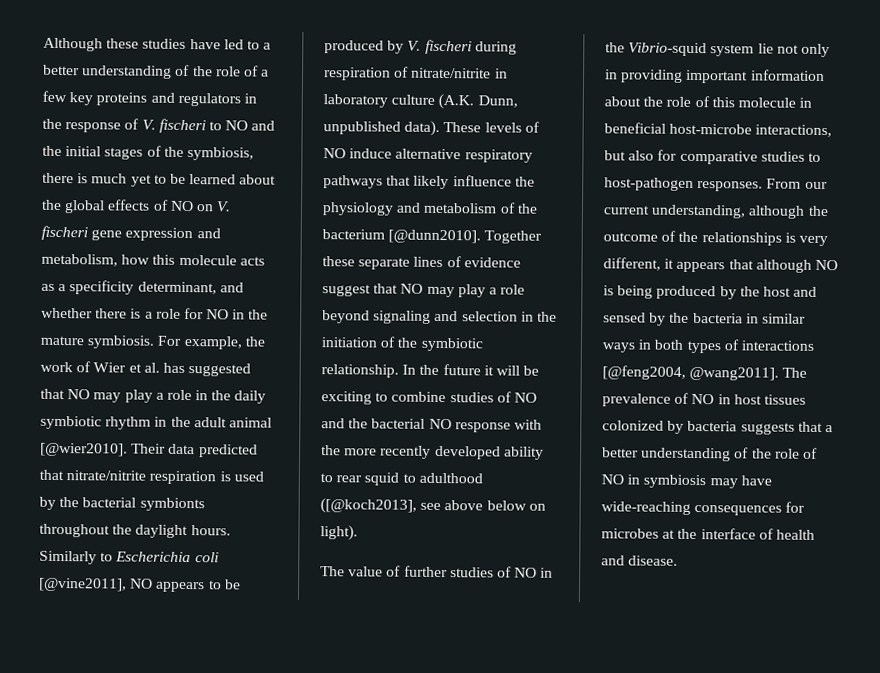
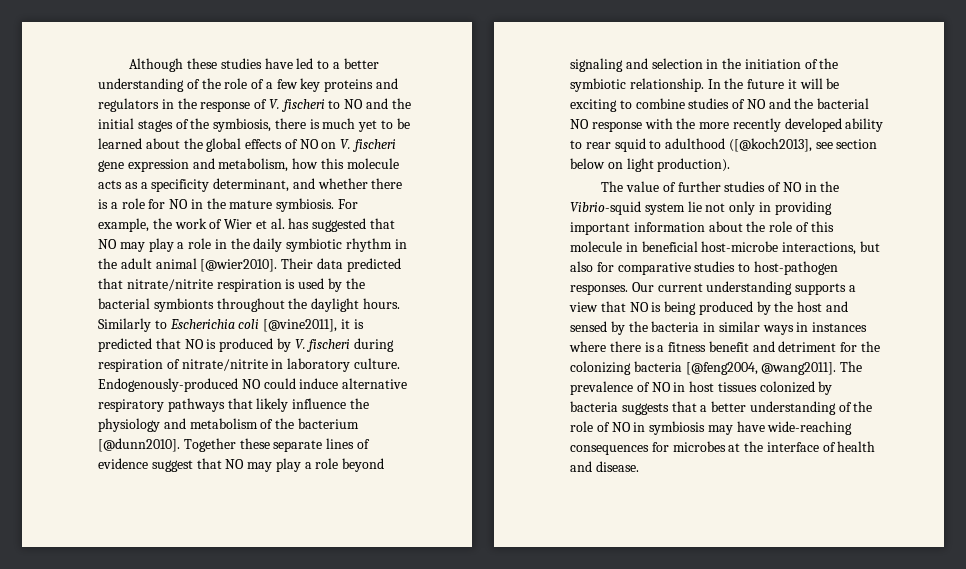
[130,578,241,593] NO appears to be -> [340,319,364,329] [98,338,217,352] it is predicted that NO is
[391,93,518,110] [323,120,540,136] [323,148,346,159] culture (A.K. Dunn, unpublished data). These levels of NO -> [353,358,400,369] [98,378,296,392] culture. Endogenously-produced NO could
[444,500,484,511] above -> [836,139,878,149] section
[320,525,358,541] light). -> [626,158,731,172] light production).
[766,178,828,190] [603,204,829,219] [603,230,828,247] [603,257,812,273] From our current understanding, although the outcome of the relationships is very different, it appears that although -> [631,281,856,295] [569,301,626,312] Our current understanding supports a view that
[654,339,814,354] both types of interactions -> [812,322,868,332] [569,341,881,352] [570,361,682,375] instances where there is a fitness benefit and detriment for the colonizing bacteria

